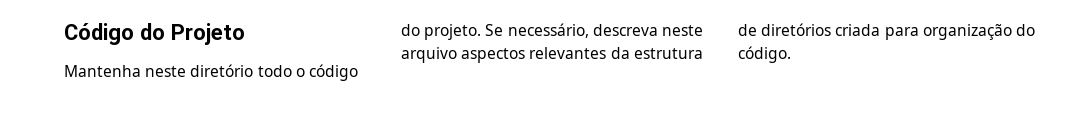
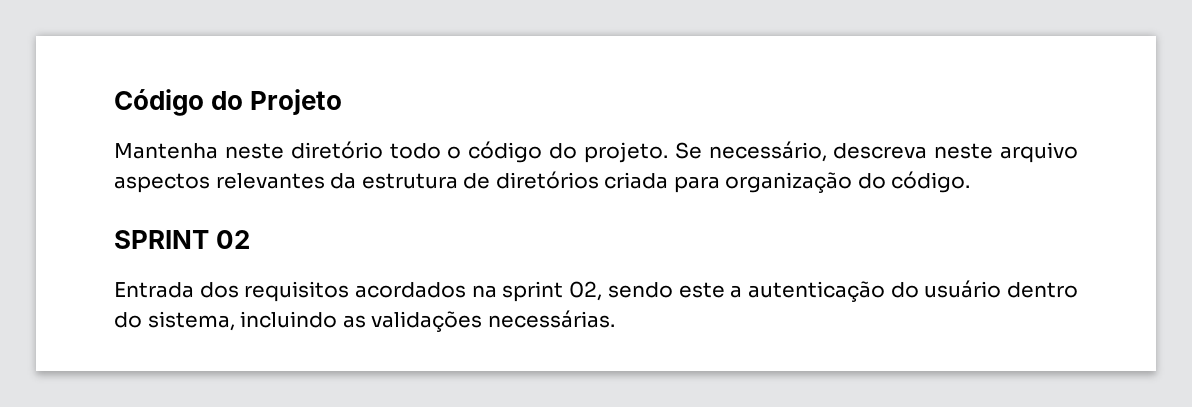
(791, 54) none -> [114,230,251,249] [114,280,1079,302] [114,310,615,332] // SPRINT 02 // Entrada dos requisitos acordados na sprint 02, sendo este a autenticação do usuário dentro do sistema, incluindo as validações necessárias.

